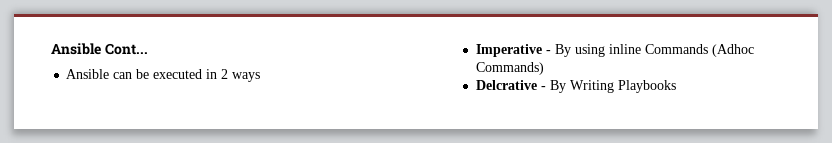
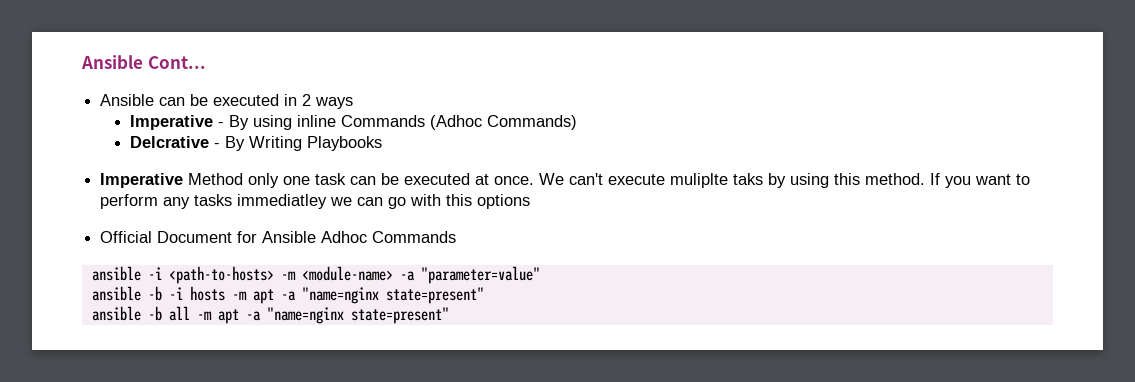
(676, 86) none -> [100,173,1031,188] [100,194,531,209] [100,231,457,243] [91,266,540,284] [91,286,484,304] [91,306,449,324] // Imperative Method only one task can be executed at once. We can't execute muliplte taks by using this method. If you want to perform any tasks immediatley we can go with this options // Official Document for Ansible Adhoc Commands // ansible -i <path-to-hosts> -m <module-name> -a "parameter=value" // ansible -b -i hosts -m apt -a "name=nginx state=present" // ansible -b all -m apt -a "name=nginx state=present"

